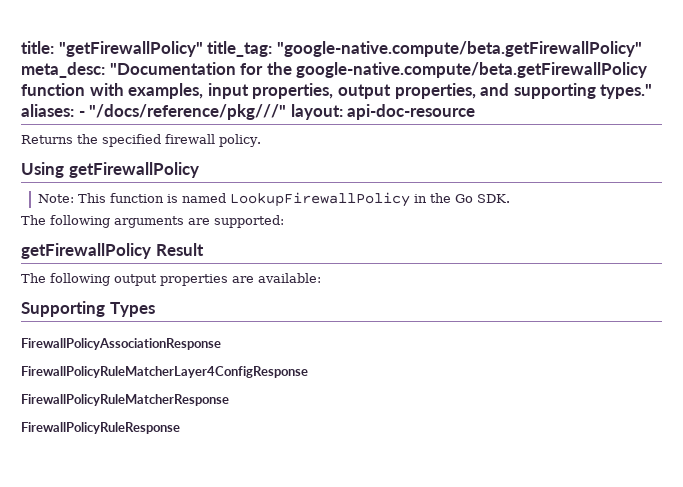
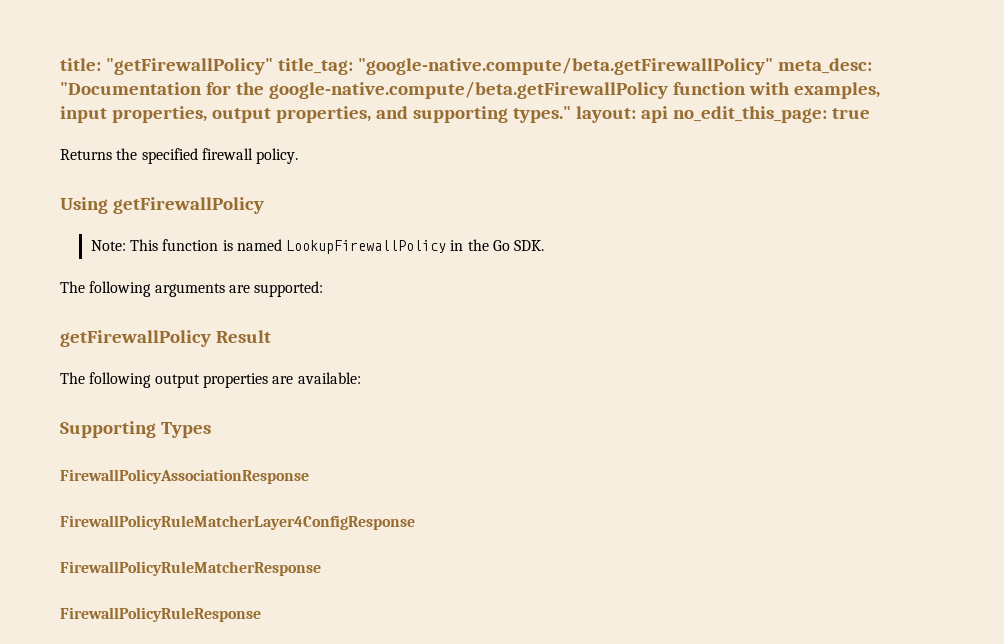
[21,104,476,120] aliases: - "/docs/reference/pkg///" layout: api-doc-resource -> [575,106,870,123] layout: api no_edit_this_page: true

